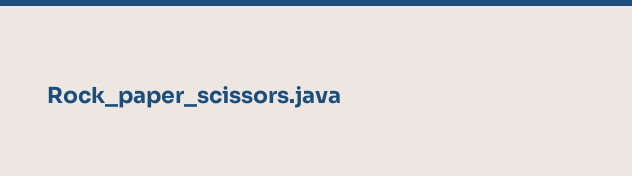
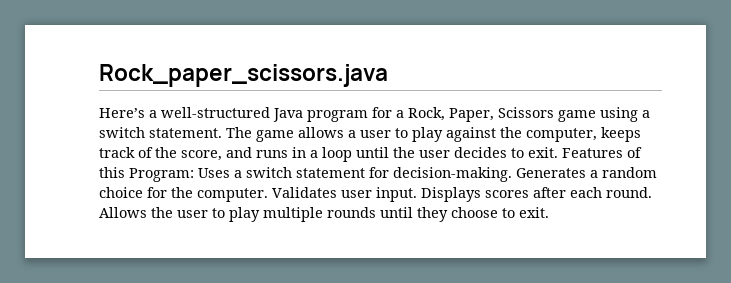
(341, 97) none -> [99,107,650,122] [99,127,641,142] [99,147,642,162] [99,167,657,182] [99,187,652,202] [99,207,549,222] // Here’s a well-structured Java program for a Rock, Paper, Scissors game using a switch statement. The game allows a user to play against the computer, keeps track of the score, and runs in a loop until the user decides to exit. Features of this Program: Uses a switch statement for decision-making. Generates a random choice for the computer. Validates user input. Displays scores after each round. Allows the user to play multiple rounds until they choose to exit.

